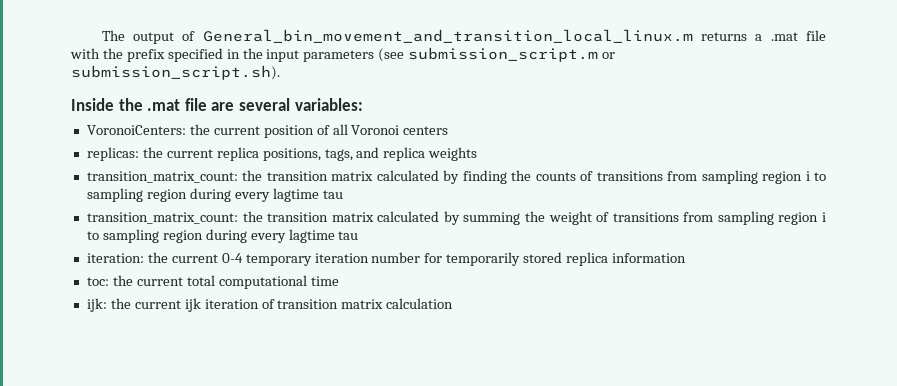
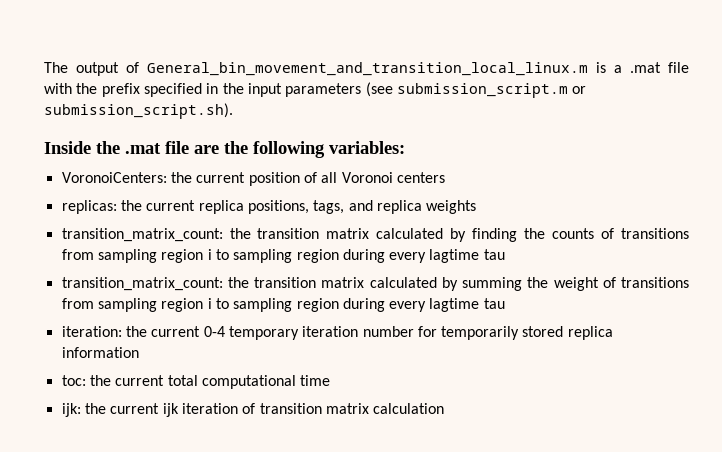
[701,32,748,41] returns -> [596,62,606,73] is
[238,98,290,111] several -> [224,141,325,158] the following

